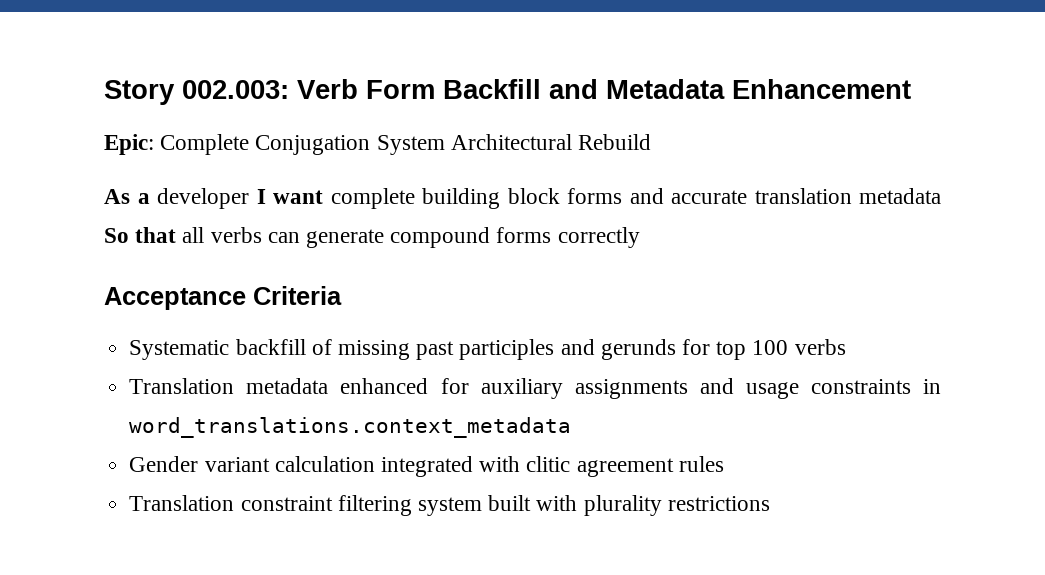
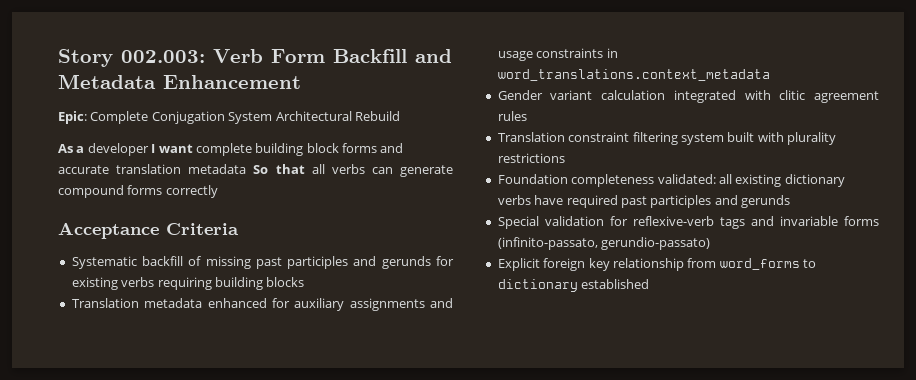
[716,339,846,360] top 100 verbs -> [71,277,305,290] existing verbs requiring building blocks
(770, 503) none -> [497,174,845,187] [497,195,790,208] [497,216,879,229] [497,237,711,250] [497,258,816,271] [497,279,650,292] // Foundation completeness validated: all existing dictionary verbs have required past participles and gerunds // Special validation for reflexive-verb tags and invariable forms (infinito-passato, gerundio-passato) // Explicit foreign key relationship from word_forms to dictionary established

